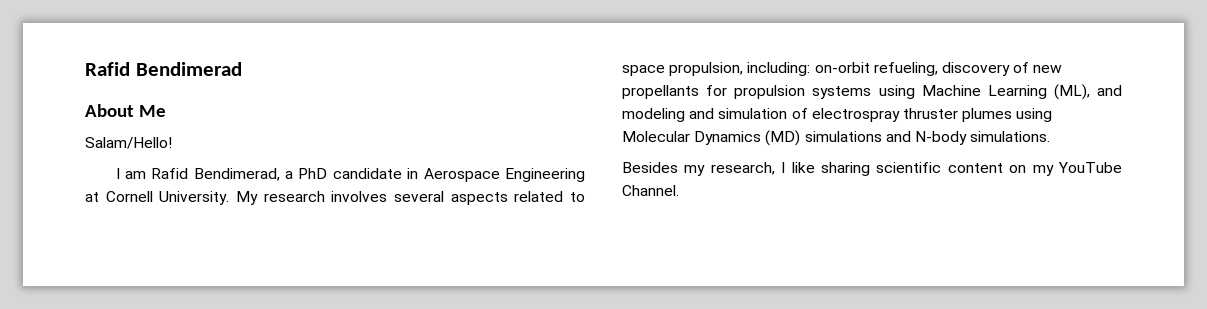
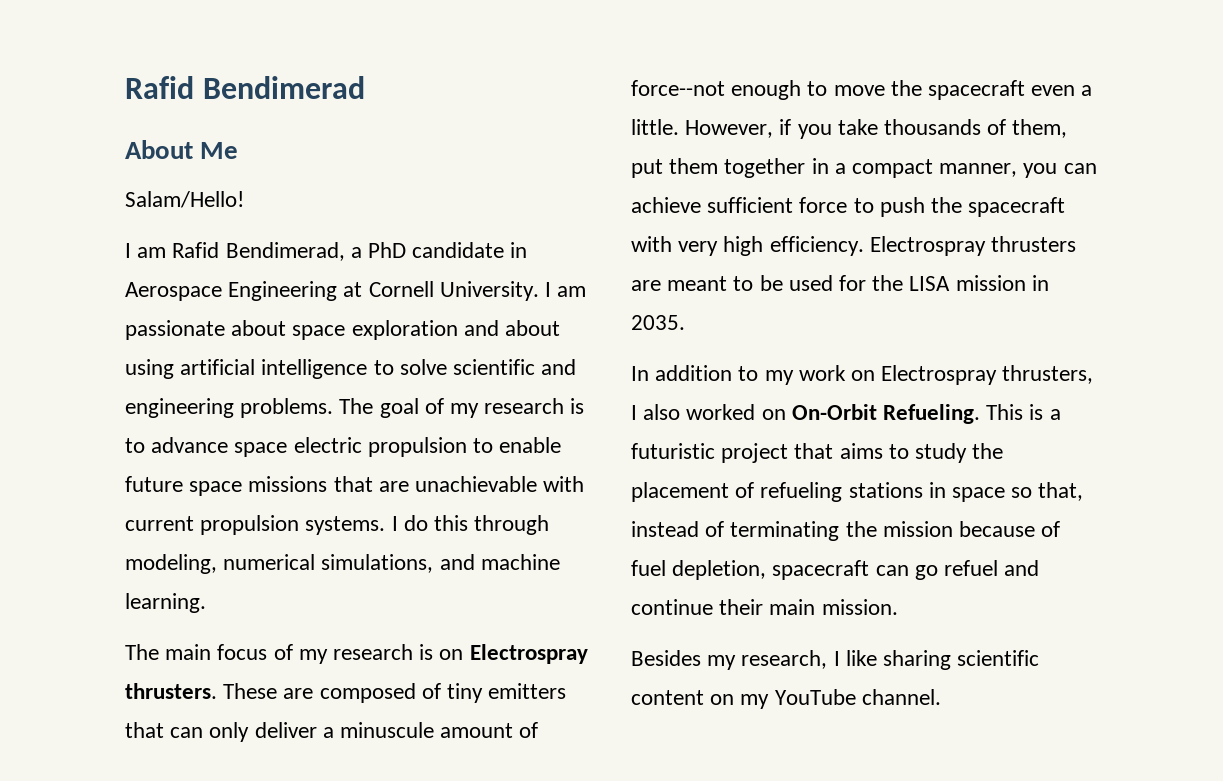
[235,191,585,205] [622,62,1063,76] [622,84,1122,100] [622,108,1053,122] [622,130,1051,146] My research involves several aspects related to space propulsion, including: on-orbit refueling, discovery of new propellants for propulsion systems using Machine Learning (ML), and modeling and simulation of electrospray thruster plumes using Molecular Dynamics (MD) simulations and N-body simulations. -> [545,282,587,297] [125,320,561,340] [125,359,577,379] [125,398,585,418] [125,437,562,457] [125,476,585,496] [125,515,550,535] [125,554,560,574] [125,593,206,613] [125,644,588,664] [125,683,567,703] [125,722,539,742] [631,80,1093,100] [631,119,1068,139] [631,158,1097,178] [631,197,1066,217] [631,236,1077,256] [631,275,1049,291] [631,315,685,330] [631,365,1094,385] [631,404,1061,424] [631,443,1004,463] [631,482,1084,502] [631,521,1061,541] [631,560,1040,580] [631,599,898,615] I am passionate about space exploration and about using artificial intelligence to solve scientific and engineering problems. The goal of my research is to advance space electric propulsion to enable future space missions that are unachievable with current propulsion systems. I do this through modeling, numerical simulations, and machine learning. // The main focus of my research is on Electrospray thrusters. These are composed of tiny emitters that can only deliver a minuscule amount of force--not enough to move the spacecraft even a little. However, if you take thousands of them, put them together in a compact manner, you can achieve sufficient force to push the spacecraft with very high efficiency. Electrospray thrusters are meant to be used for the LISA mission in 2035. // In addition to my work on Electrospray thrusters, I also worked on On-Orbit Refueling. This is a futuristic project that aims to study the placement of refueling stations in space so that, instead of terminating the mission because of fuel depletion, spacecraft can go refuel and continue their main mission.
[622,185,679,196] Channel. -> [861,689,941,705] channel.

